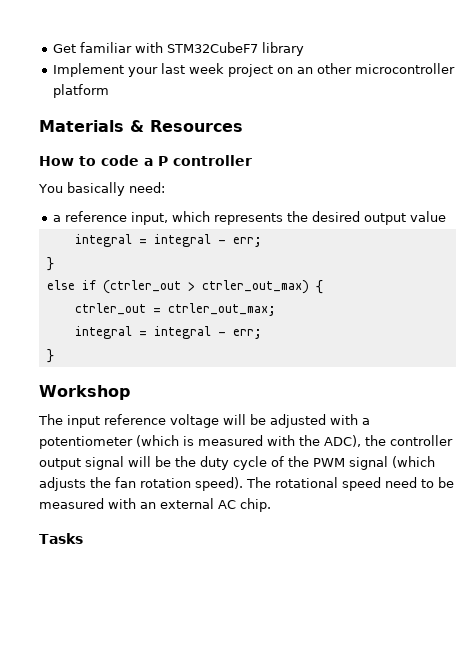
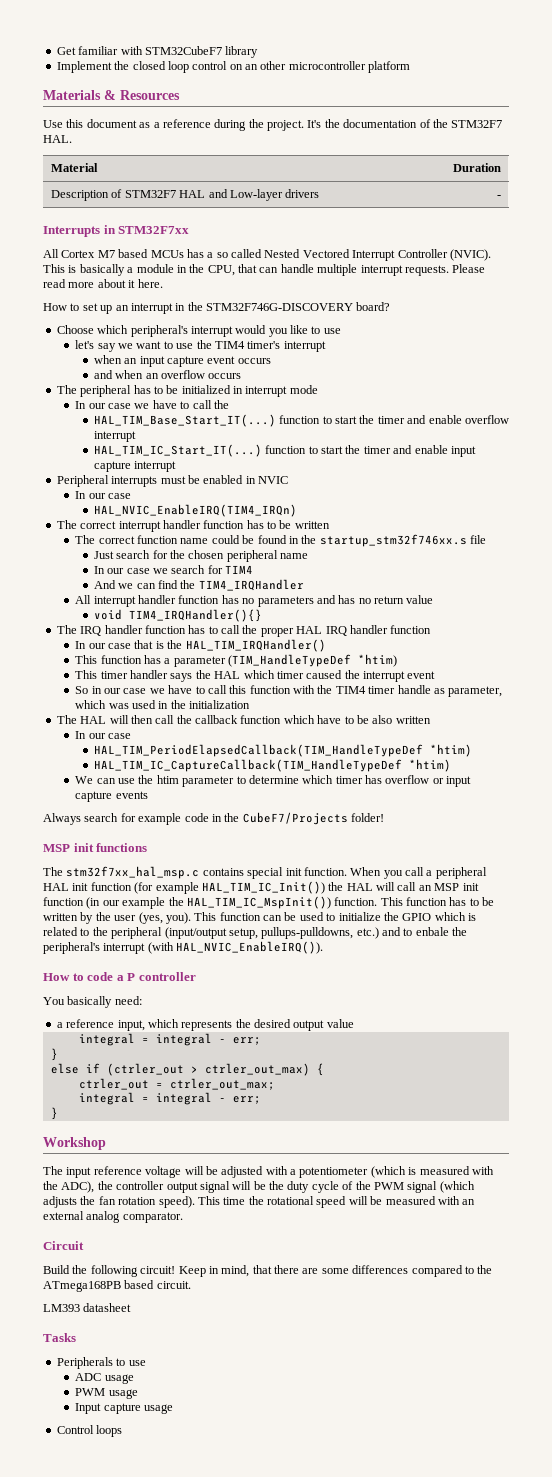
[127,63,273,77] your last week project -> [114,61,228,73] the closed loop control
(243, 126) none -> [43,119,503,131] [43,135,72,143] [51,163,99,172] [452,163,501,172] [51,189,320,201] [496,195,501,198] [43,225,190,237] [43,249,491,261] [43,264,486,276] [43,279,163,288] [43,302,391,314] [56,325,341,337] [75,340,326,352] [93,355,271,367] [93,370,242,379] [56,385,318,397] [75,400,229,409] [93,414,509,427] [93,431,136,442] [93,444,476,457] [93,461,177,472] [56,475,288,487] [75,491,132,499] [93,504,297,517] [56,520,330,532] [75,534,487,547] [93,550,309,562] [93,565,254,574] [93,579,304,591] [75,595,434,607] [93,609,262,622] [56,625,432,637] [75,639,326,652] [75,654,398,667] [75,670,436,682] [75,685,503,697] [75,700,251,709] [56,715,431,724] [75,731,132,739] [93,744,472,757] [93,759,451,772] [75,775,472,787] [75,791,148,802] [43,812,384,825] [43,843,148,852] [43,866,487,879] [43,881,479,894] [43,896,495,909] [43,912,476,924] [43,927,468,939] [43,941,324,954] // Use this document as a reference during the project. It's the documentation of the STM32F7 HAL. // Material | Duration // Description of STM32F7 HAL and Low-layer drivers | - // Interrupts in STM32F7xx // All Cortex M7 based MCUs has a so called Nested Vectored Interrupt Controller (NVIC). This is basically a module in the CPU, that can handle multiple interrupt requests. Please read more about it here. // How to set up an interrupt in the STM32F746G-DISCOVERY board? // Choose which peripheral's interrupt would you like to use // let's say we want to use the TIM4 timer's interrupt // when an input capture event occurs // and when an overflow occurs // The peripheral has to be initialized in interrupt mode // In our case we have to call the // HAL_TIM_Base_Start_IT(...) function to start the timer and enable overflow interrupt // HAL_TIM_IC_Start_IT(...) function to start the timer and enable input capture interrupt // Peripheral interrupts must be enabled in NVIC // In our case // HAL_NVIC_EnableIRQ(TIM4_IRQn) // The correct interrupt handler function has to be written // The correct function name could be found in the startup_stm32f746xx.s file // Just search for the chosen peripheral name // In our case we search for TIM4 // And we can find the TIM4_IRQHandler // All interrupt handler function has no parameters and has no return value // void TIM4_IRQHandler(){} // The IRQ handler function has to call the proper HAL IRQ handler function // In our case that is the HAL_TIM_IRQHandler() // This function has a parameter (TIM_HandleTypeDef *htim) // This timer handler says the HAL which timer caused the interrupt event // So in our case we have to call this function with the TIM4 timer handle as parameter, which was used in the initialization // The HAL will then call the callback function which have to be also written // In our case // HAL_TIM_PeriodElapsedCallback(TIM_HandleTypeDef *htim) // HAL_TIM_IC_CaptureCallback(TIM_HandleTypeDef *htim) // We can use the htim parameter to determine which timer has overflow or input capture events // Always search for example code in the CubeF7/Projects folder! // MSP init functions // The stm32f7xx_hal_msp.c contains special init function. When you call a peripheral HAL init function (for example HAL_TIM_IC_Init()) the HAL will call an MSP init function (in our example the HAL_TIM_IC_MspInit()) function. This function has to be written by the user (yes, you). This function can be used to initialize the GPIO which is related to the peripheral (input/output setup, pullups-pulldowns, etc.) and to enbale the peripheral's interrupt (with HAL_NVIC_EnableIRQ()).
[246,477,434,491] The rotational speed need to -> [197,1196,368,1208] This time the rotational speed will
[218,498,271,512] [39,533,83,544] AC chip. // Tasks -> [86,1211,183,1223] [43,1241,84,1250] [43,1265,493,1277] [43,1280,191,1292] [43,1303,132,1312] [43,1333,76,1342] [56,1357,146,1369] [75,1373,134,1384] [75,1388,138,1399] [75,1403,174,1414] [56,1425,123,1437] analog comparator. // Circuit // Build the following circuit! Keep in mind, that there are some differences compared to the ATmega168PB based circuit. // LM393 datasheet // Tasks // Peripherals to use // ADC usage // PWM usage // Input capture usage // Control loops

